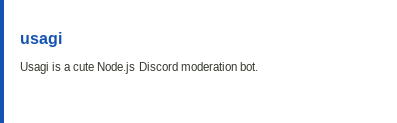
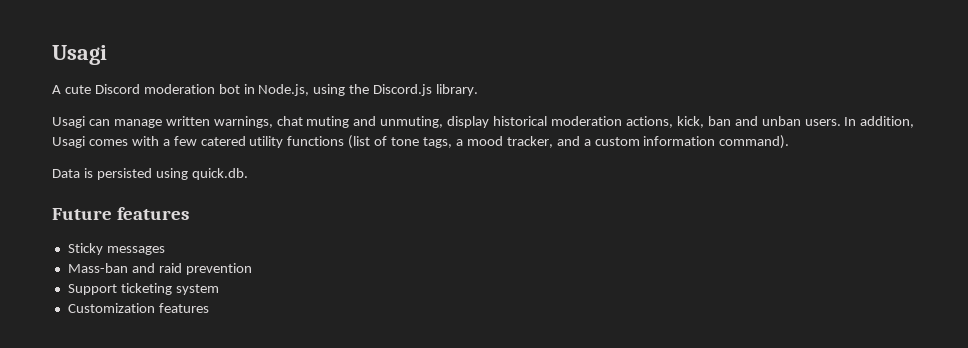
[20,32,62,47] [20,62,258,74] usagi // Usagi is a cute Node.js Discord moderation bot. -> [52,45,107,65] [52,84,479,96] [52,116,915,128] [52,135,790,149] [52,168,248,180] [52,207,189,220] [67,243,165,255] [67,263,252,275] [67,283,219,295] [67,303,209,313] Usagi // A cute Discord moderation bot in Node.js, using the Discord.js library. // Usagi can manage written warnings, chat muting and unmuting, display historical moderation actions, kick, ban and unban users. In addition, Usagi comes with a few catered utility functions (list of tone tags, a mood tracker, and a custom information command). // Data is persisted using quick.db. // Future features // Sticky messages // Mass-ban and raid prevention // Support ticketing system // Customization features

